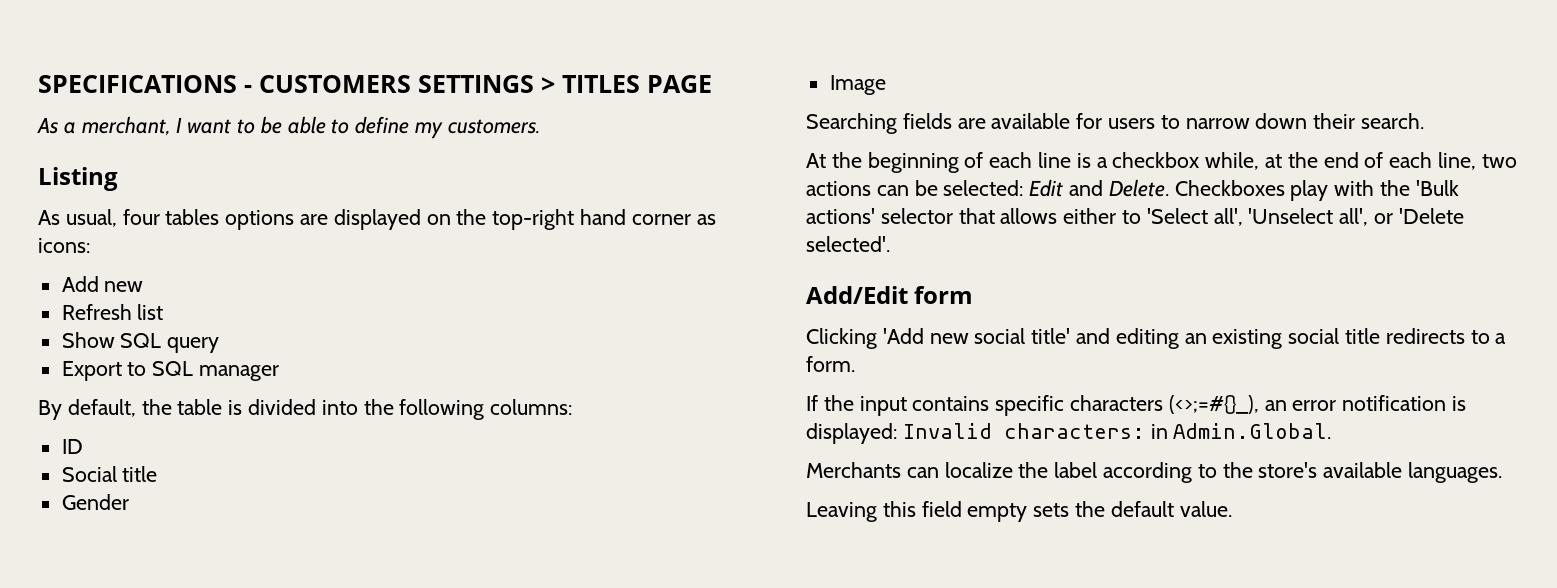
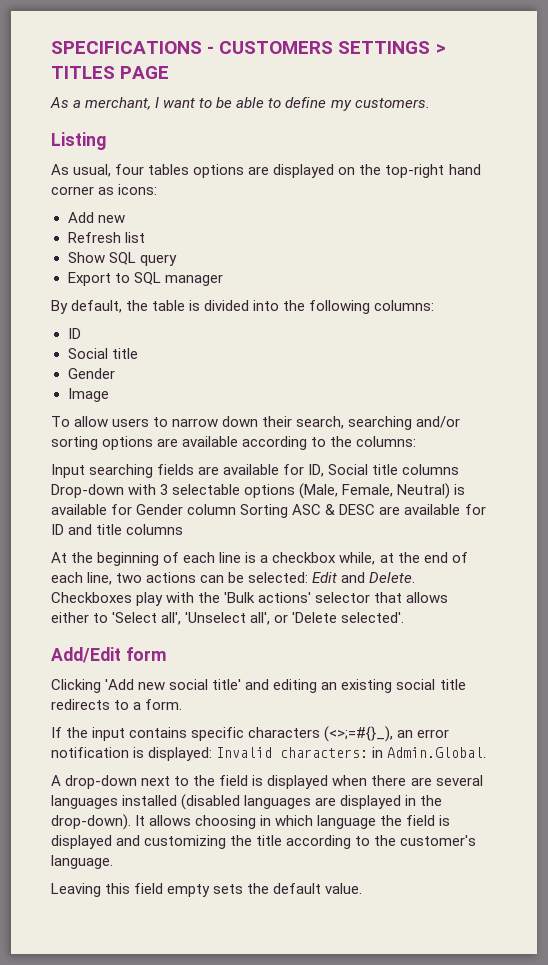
[806,113,1103,134] Searching fields are available for -> [51,416,109,427] To allow
[1361,113,1425,129] search. -> [296,416,461,430] [51,436,417,450] [51,464,460,478] [51,483,466,499] [51,504,486,518] [51,524,184,535] search, searching and/or sorting options are available according to the columns: // Input searching fields are available for ID, Social title columns Drop-down with 3 selectable options (Male, Female, Neutral) is available for Gender column Sorting ASC & DESC are available for ID and title columns
[806,462,1503,483] Merchants can localize the label according to the store's available languages. -> [51,775,483,789] [51,794,443,810] [51,814,451,830] [51,835,477,849] [51,855,113,869] A drop-down next to the field is displayed when there are several languages installed (disabled languages are displayed in the drop-down). It allows choosing in which language the field is displayed and customizing the title according to the customer's language.

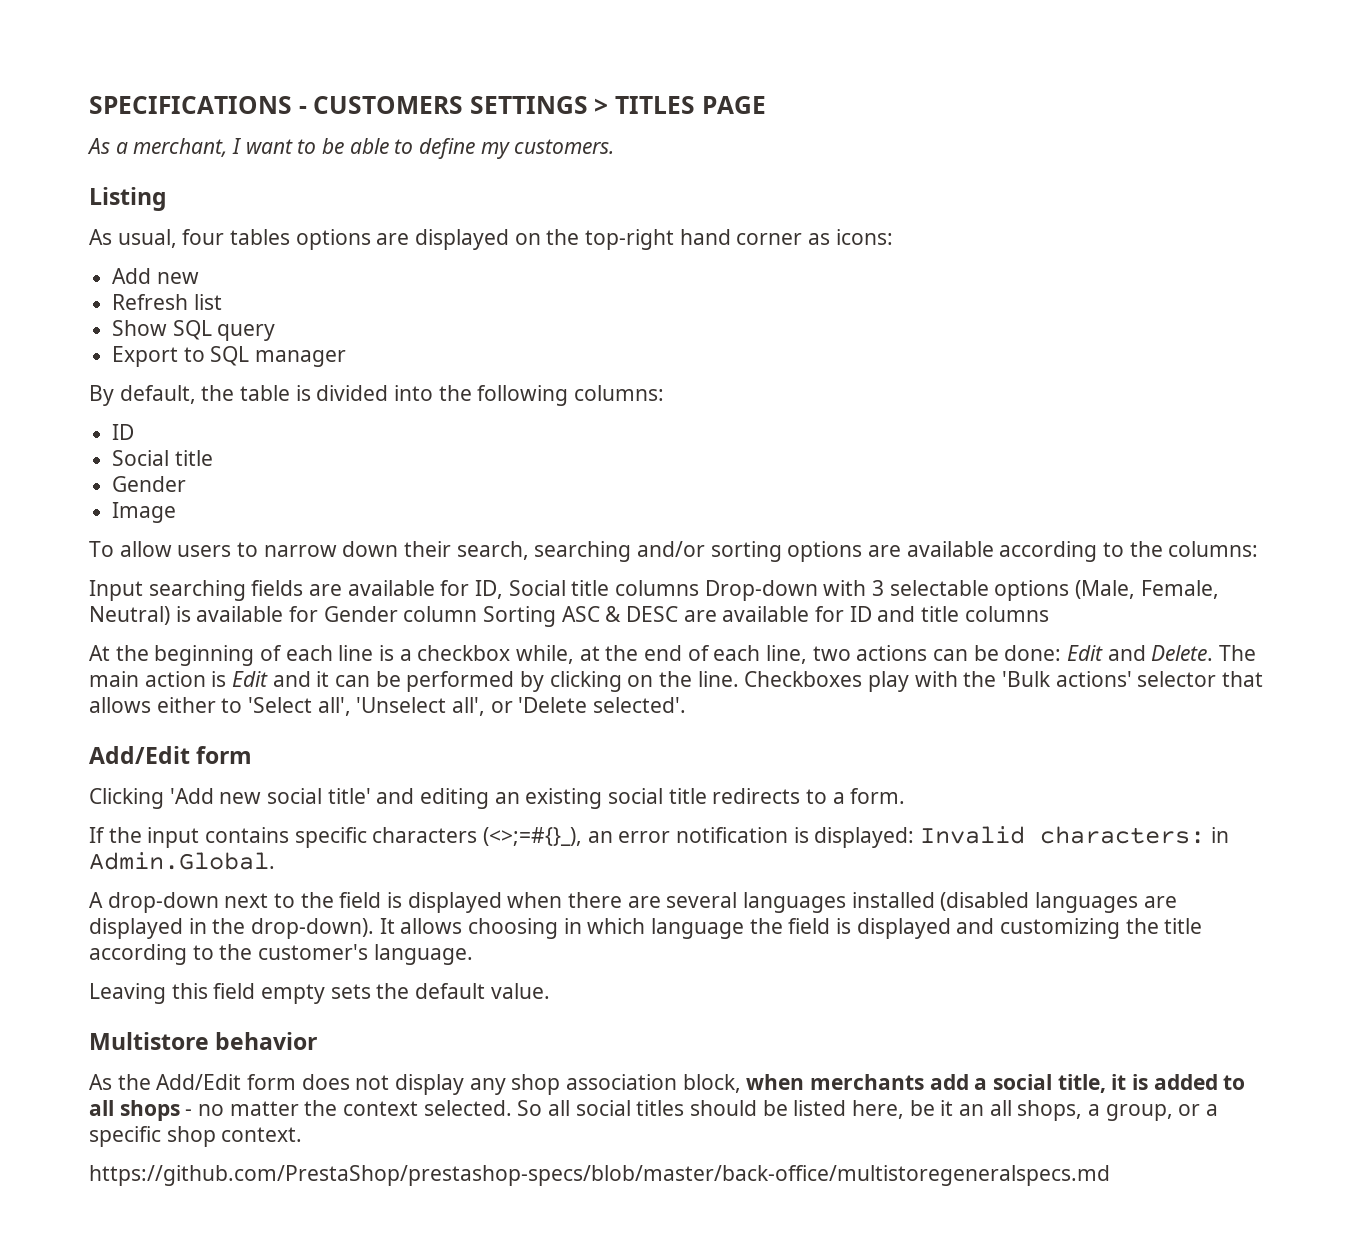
[248,572,309,583] selected: -> [1004,645,1062,661] done:
(416, 577) none -> [1219,645,1257,661] [89,671,739,692] The main action is Edit and it can be performed by clicking on the line.
(363, 888) none -> [89,1032,318,1050] [89,1074,1246,1095] [89,1100,1219,1121] [89,1126,303,1147] [89,1165,1110,1186] // Multistore behavior // As the Add/Edit form does not display any shop association block, when merchants add a social title, it is added to all shops - no matter the context selected. So all social titles should be listed here, be it an all shops, a group, or a specific shop context. // https://github.com/PrestaShop/prestashop-specs/blob/master/back-office/multistoregeneralspecs.md

